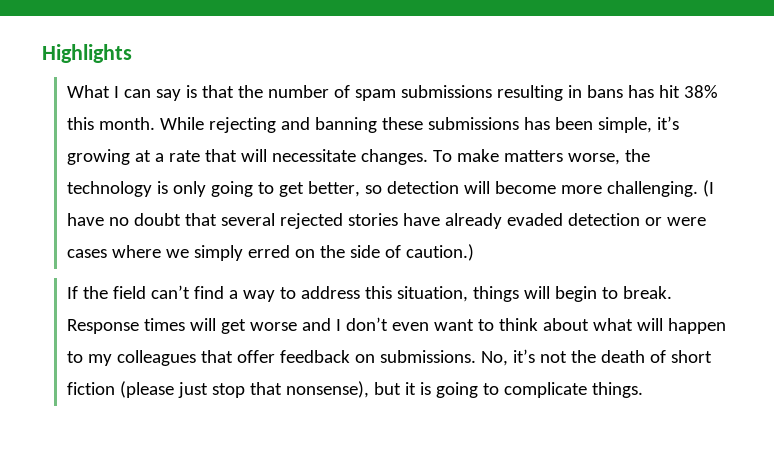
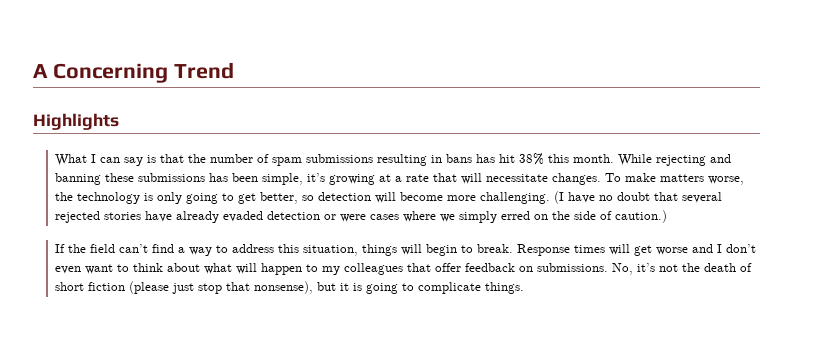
(42, 53) none -> [33,62,234,83] A Concerning Trend //

